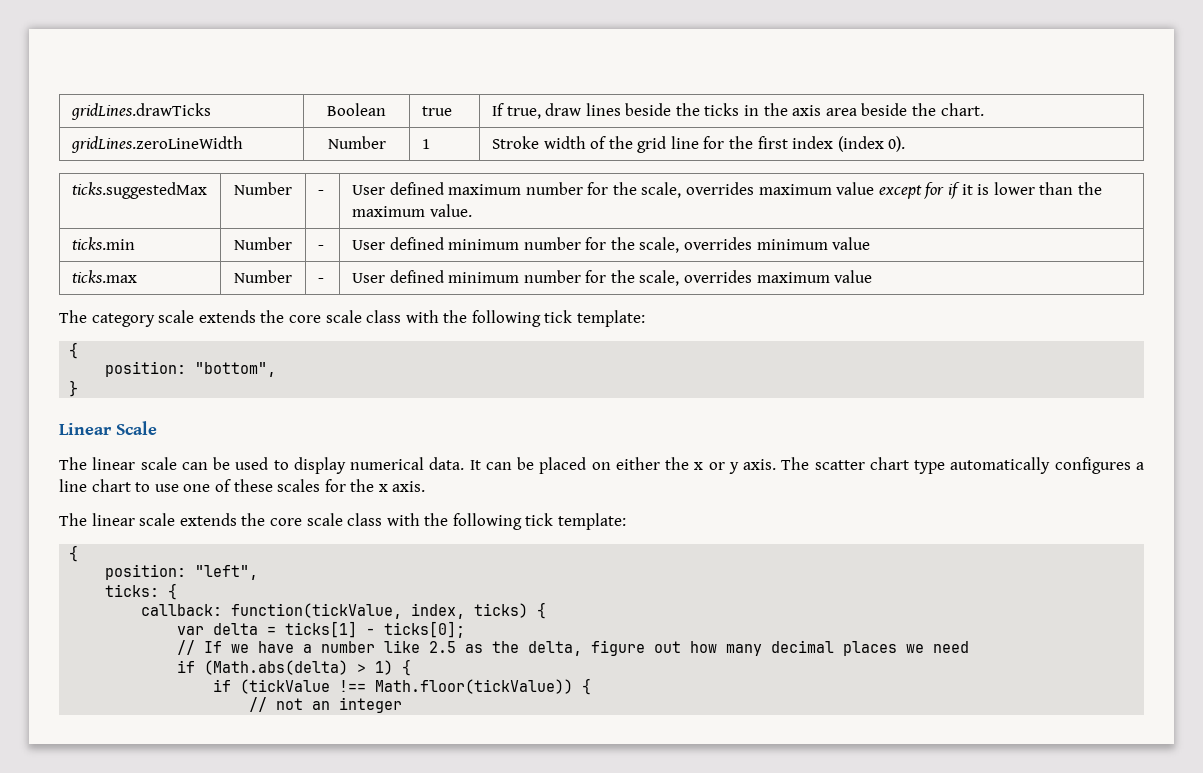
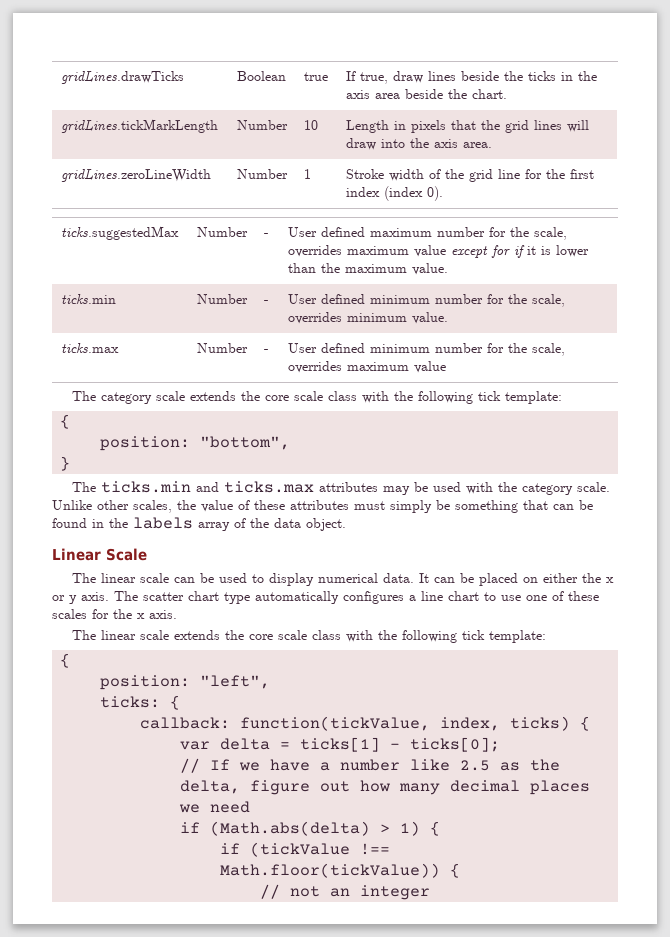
(984, 109) none -> [60,119,218,133] [236,120,288,130] [303,120,318,130] [345,120,589,133] [345,138,492,150] // gridLines.tickMarkLength | Number | 10 | Length in pixels that the grid lines will draw into the axis area.
[832,237,871,250] value -> [411,312,448,324] value.
(79, 388) none -> [71,481,610,495] [52,500,593,513] [52,517,346,531] // The ticks.min and ticks.max attributes may be used with the category scale. Unlike other scales, the value of these attributes must simply be something that can be found in the labels array of the data object.

